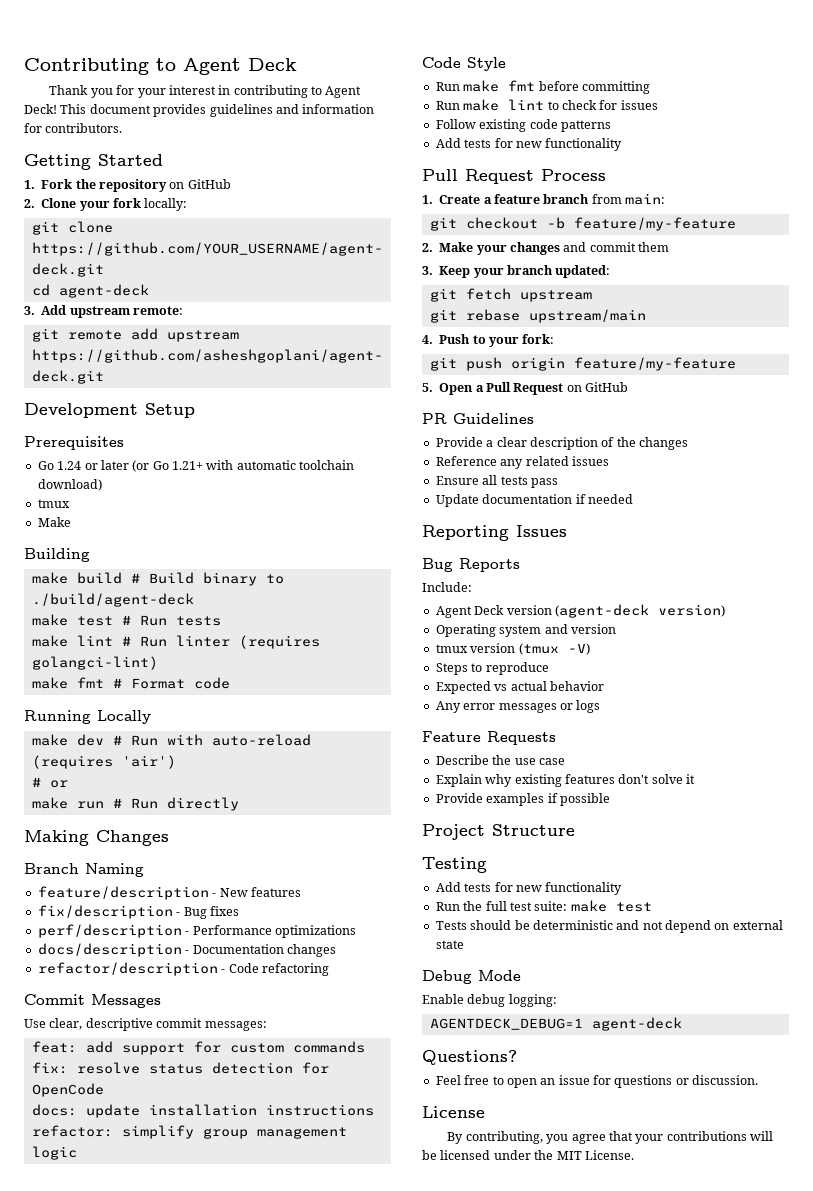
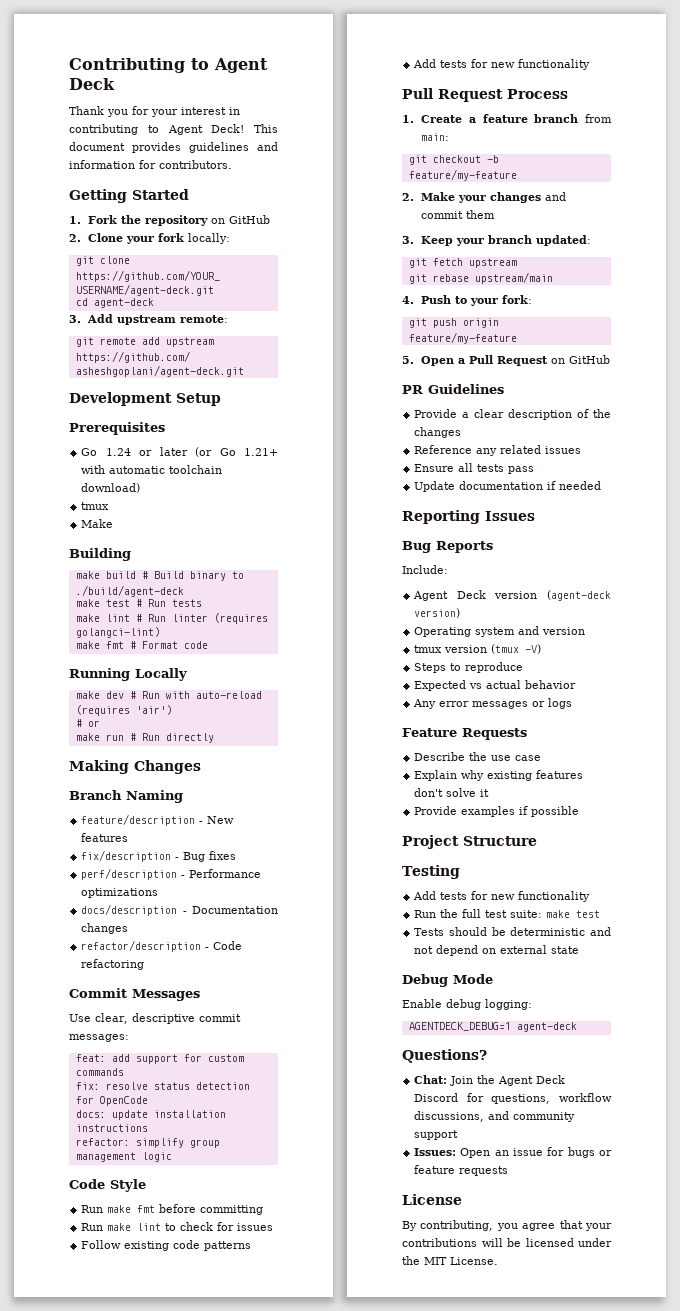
[435,1075,759,1088] Feel free to open an issue for questions or discussion. -> [414,1075,566,1086] [414,1093,612,1104] [414,1111,576,1122] [414,1130,459,1140] [414,1147,612,1158] [414,1165,509,1176] Chat: Join the Agent Deck Discord for questions, workflow discussions, and community support // Issues: Open an issue for bugs or feature requests

